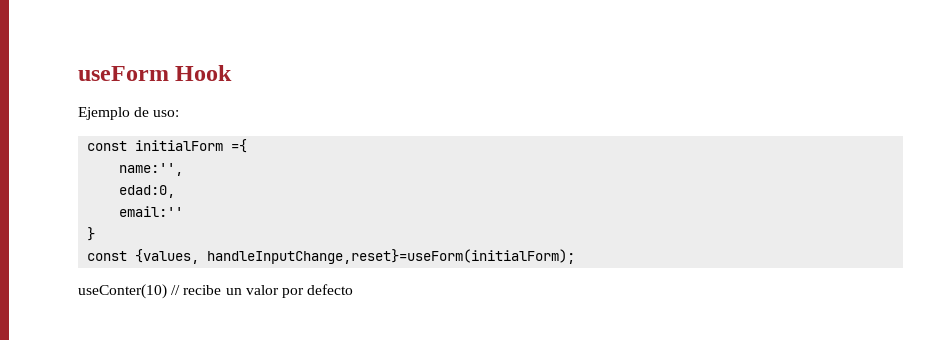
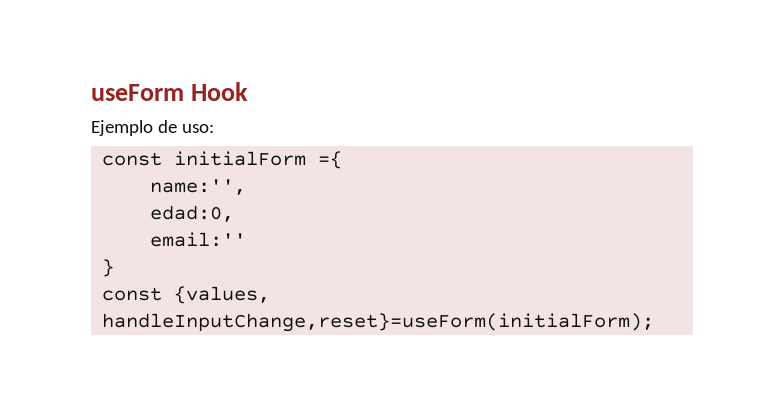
[78,284,354,299] // useConter(10) // recibe un valor por defecto -> (655, 322) none

